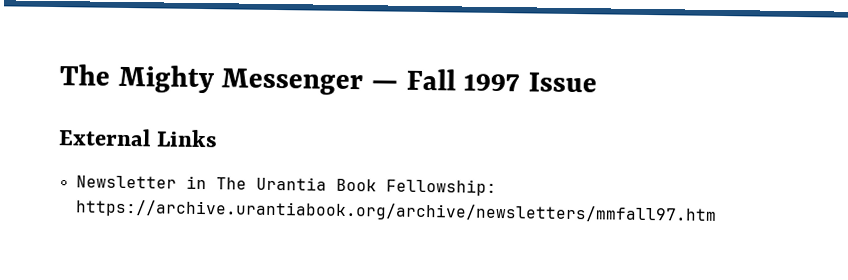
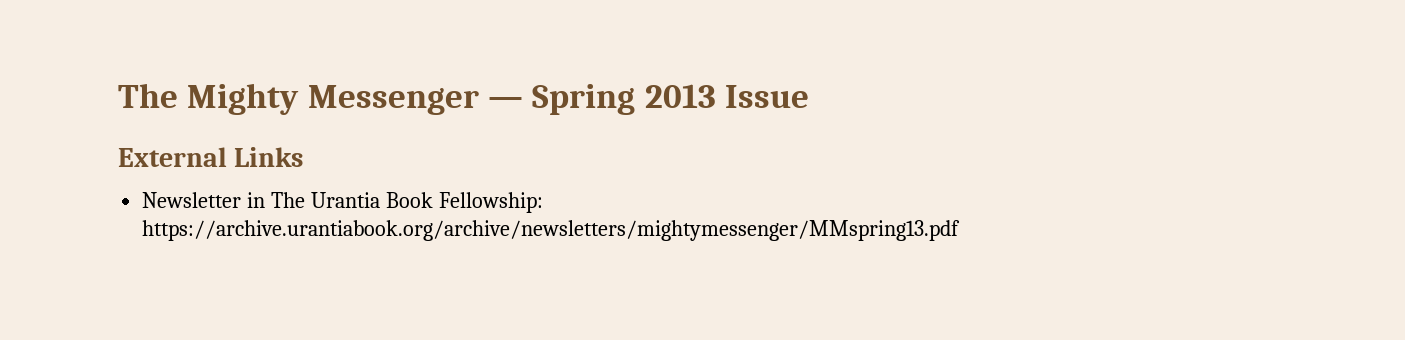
[405,68,521,92] Fall 1997 -> [532,84,716,115] Spring 2013
[74,199,717,224] https://archive.urantiabook.org/archive/newsletters/mmfall97.htm -> [142,220,961,241] https://archive.urantiabook.org/archive/newsletters/mightymessenger/MMspring13.pdf

